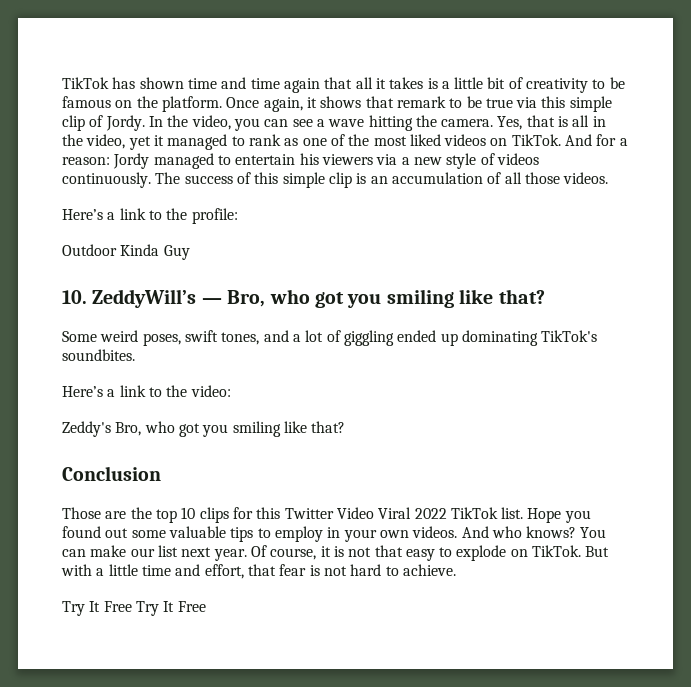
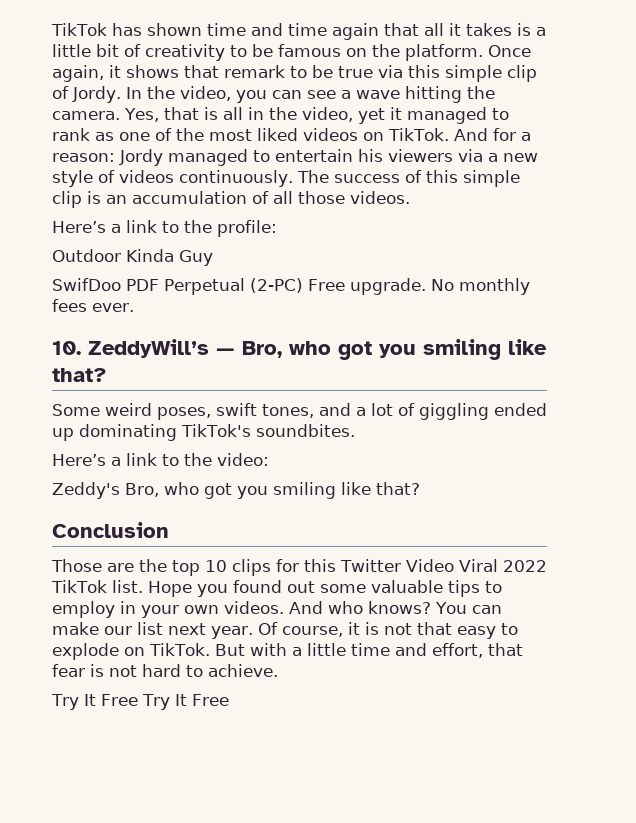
(190, 252) none -> [52,278,530,295] [52,299,134,312] // SwifDoo PDF Perpetual (2-PC) Free upgrade. No monthly fees ever.

